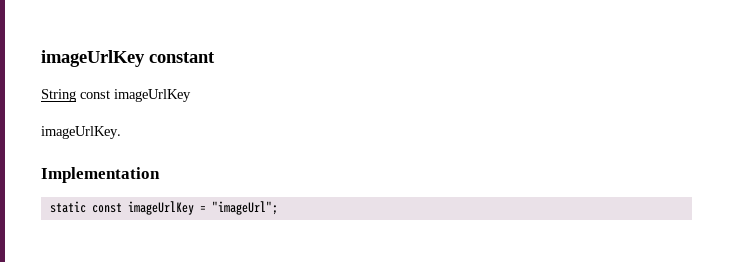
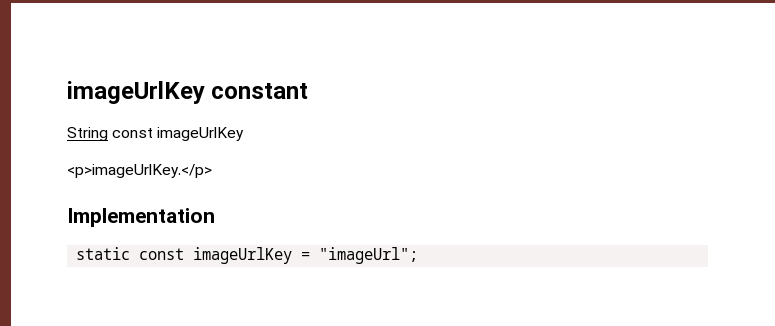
[41,126,121,139] imageUrlKey. -> [67,164,212,178] <p>imageUrlKey.</p>

